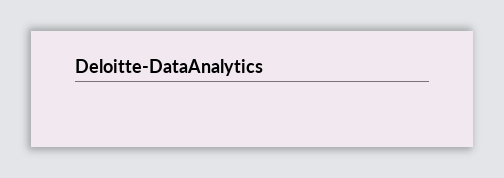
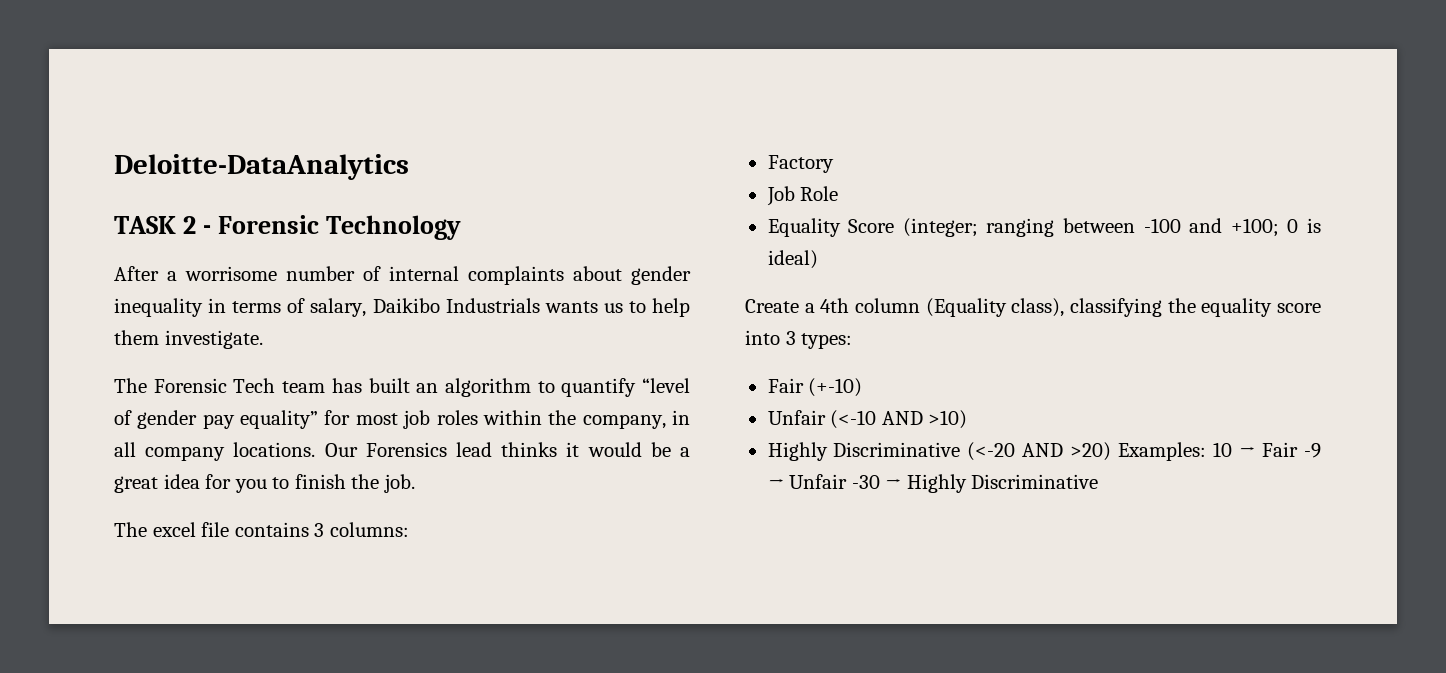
(263, 67) none -> [114,215,461,240] [114,266,691,285] [114,298,691,317] [114,330,263,349] [114,378,690,397] [114,410,691,429] [114,442,690,461] [114,474,415,493] [114,522,409,537] [767,155,834,173] [766,186,839,206] [767,218,1321,237] [767,250,818,269] [745,298,1321,317] [745,330,853,349] [767,378,863,397] [767,410,968,429] [767,442,1322,461] [767,474,1099,493] // TASK 2 - Forensic Technology // After a worrisome number of internal complaints about gender inequality in terms of salary, Daikibo Industrials wants us to help them investigate. // The Forensic Tech team has built an algorithm to quantify “level of gender pay equality” for most job roles within the company, in all company locations. Our Forensics lead thinks it would be a great idea for you to finish the job. // The excel file contains 3 columns: // Factory // Job Role // Equality Score (integer; ranging between -100 and +100; 0 is ideal) // Create a 4th column (Equality class), classifying the equality score into 3 types: // Fair (+-10) // Unfair (<-10 AND >10) // Highly Discriminative (<-20 AND >20) Examples: 10 → Fair -9 → Unfair -30 → Highly Discriminative

